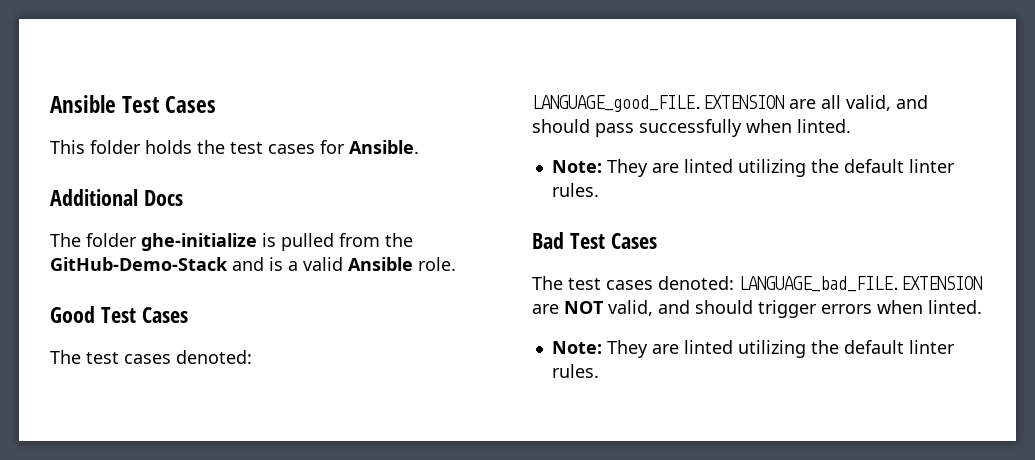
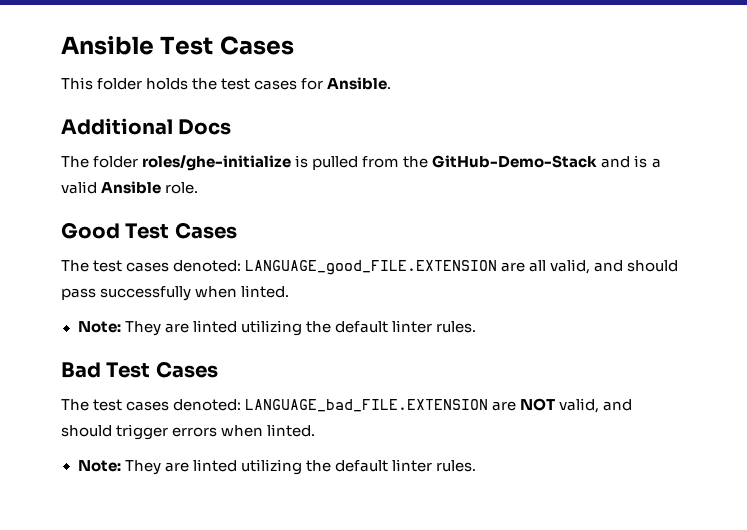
[141,233,257,251] ghe-initialize -> [142,155,292,171] roles/ghe-initialize

